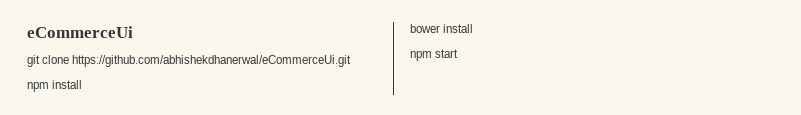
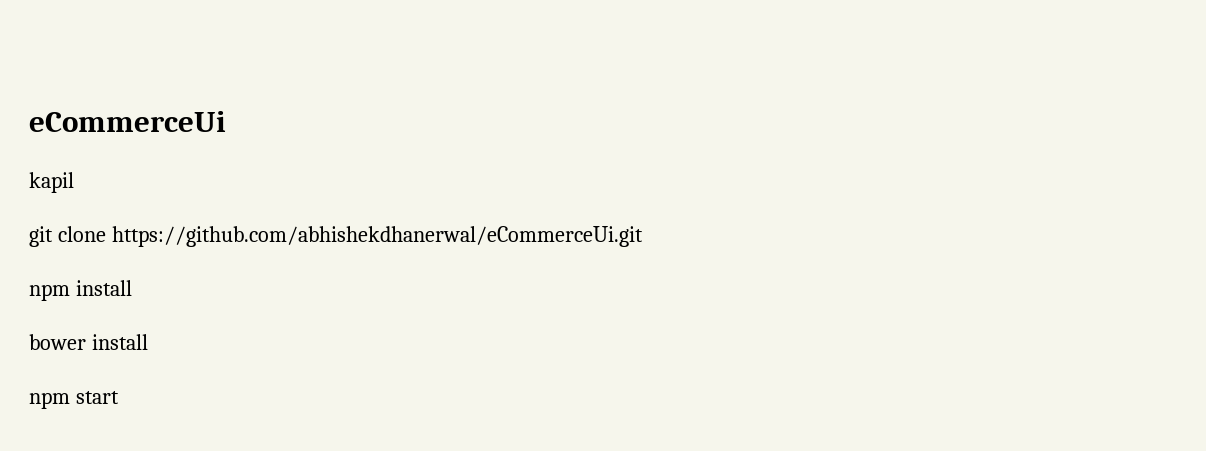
(133, 32) none -> [29,172,74,193] // kapil

